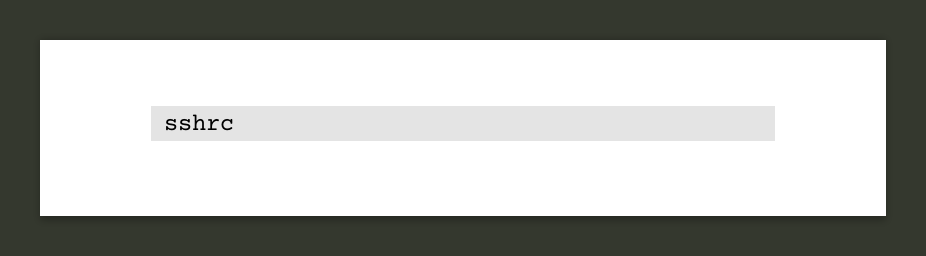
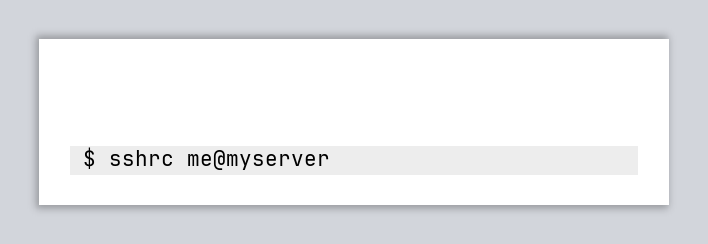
[163,114,234,131] sshrc -> [82,147,330,170] $ sshrc me@myserver

